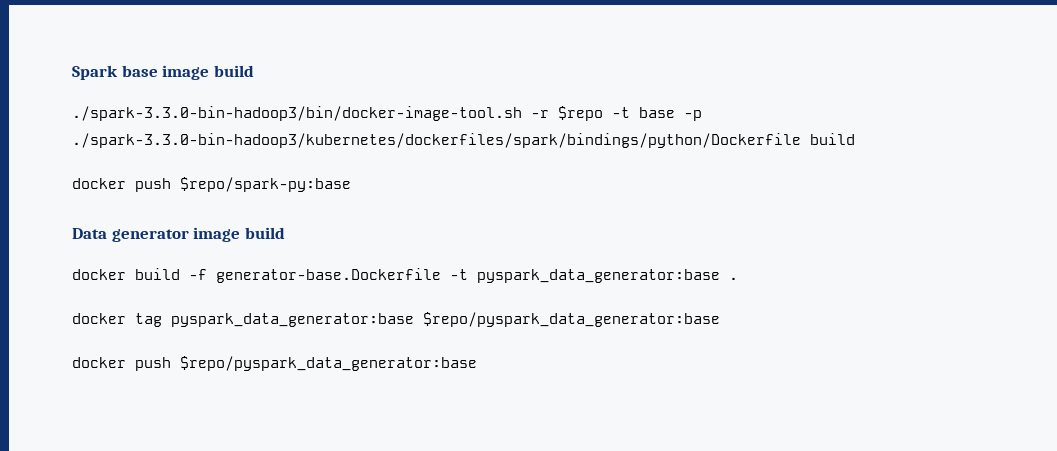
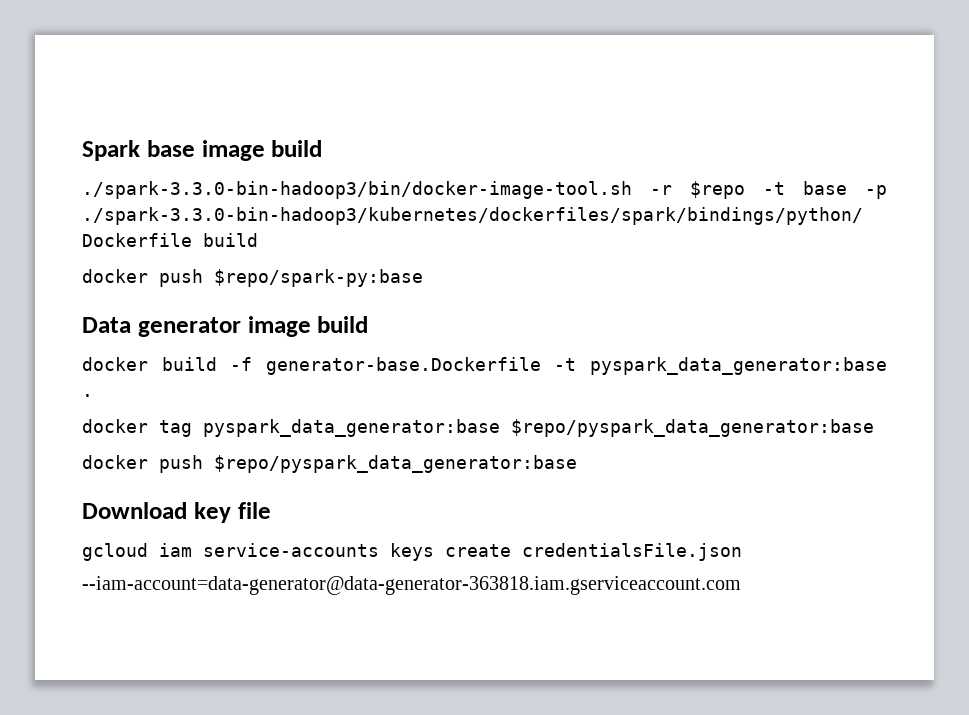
(477, 363) none -> [82,502,271,523] [82,543,742,561] [82,576,741,595] // Download key file // gcloud iam service-accounts keys create credentialsFile.json // --iam-account=data-generator@data-generator-363818.iam.gserviceaccount.com

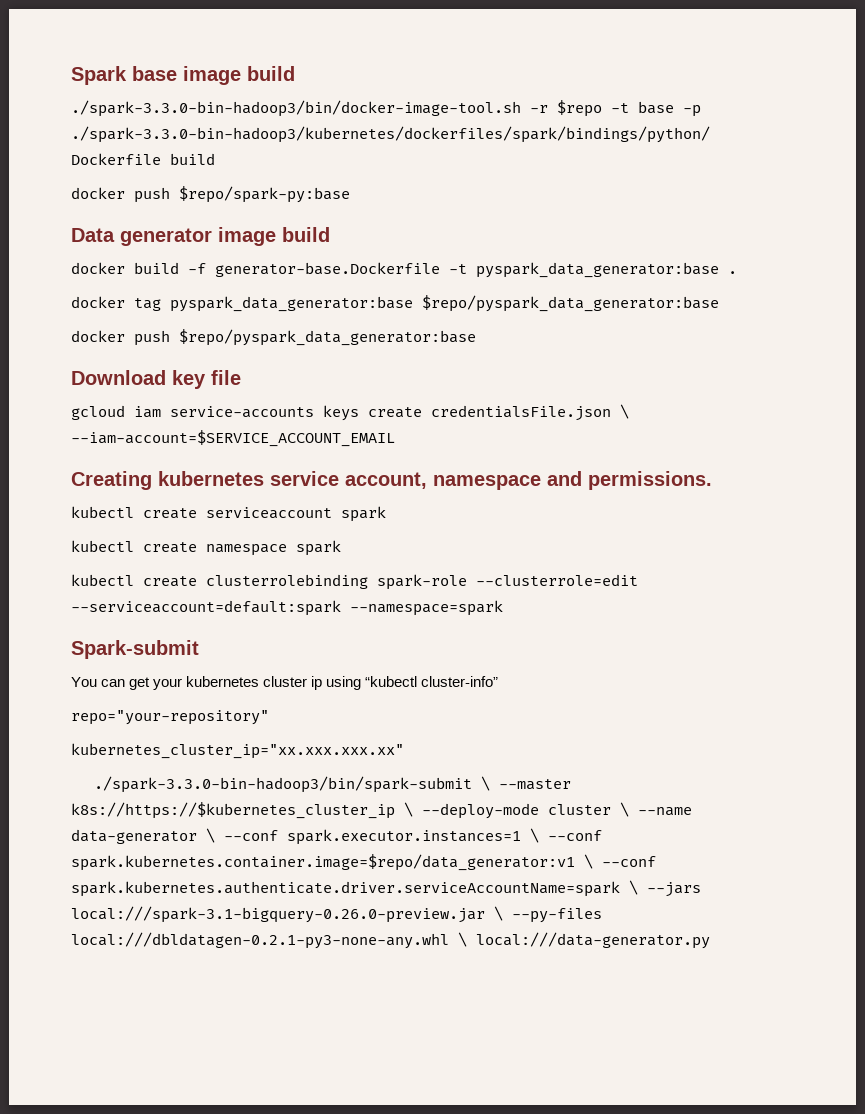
[82,576,741,595] // --iam-account=data-generator@data-generator-363818.iam.gserviceaccount.com -> [620,404,629,419] [71,430,395,447] [71,471,712,490] [71,506,386,522] [71,540,341,556] [71,574,638,590] [71,600,503,616] [71,640,199,659] [71,676,499,690] [71,710,269,725] [71,743,404,759] [94,776,572,793] [71,802,692,819] [71,828,602,845] [71,854,656,871] [71,880,701,897] [71,906,602,923] [71,932,710,949] \ --iam-account=$SERVICE_ACCOUNT_EMAIL // Creating kubernetes service account, namespace and permissions. // kubectl create serviceaccount spark // kubectl create namespace spark // kubectl create clusterrolebinding spark-role --clusterrole=edit --serviceaccount=default:spark --namespace=spark // Spark-submit // You can get your kubernetes cluster ip using “kubectl cluster-info” // repo="your-repository" // kubernetes_cluster_ip="xx.xxx.xxx.xx" // ./spark-3.3.0-bin-hadoop3/bin/spark-submit \ --master k8s://https://$kubernetes_cluster_ip \ --deploy-mode cluster \ --name data-generator \ --conf spark.executor.instances=1 \ --conf spark.kubernetes.container.image=$repo/data_generator:v1 \ --conf spark.kubernetes.authenticate.driver.serviceAccountName=spark \ --jars local:///spark-3.1-bigquery-0.26.0-preview.jar \ --py-files local:///dbldatagen-0.2.1-py3-none-any.whl \ local:///data-generator.py

